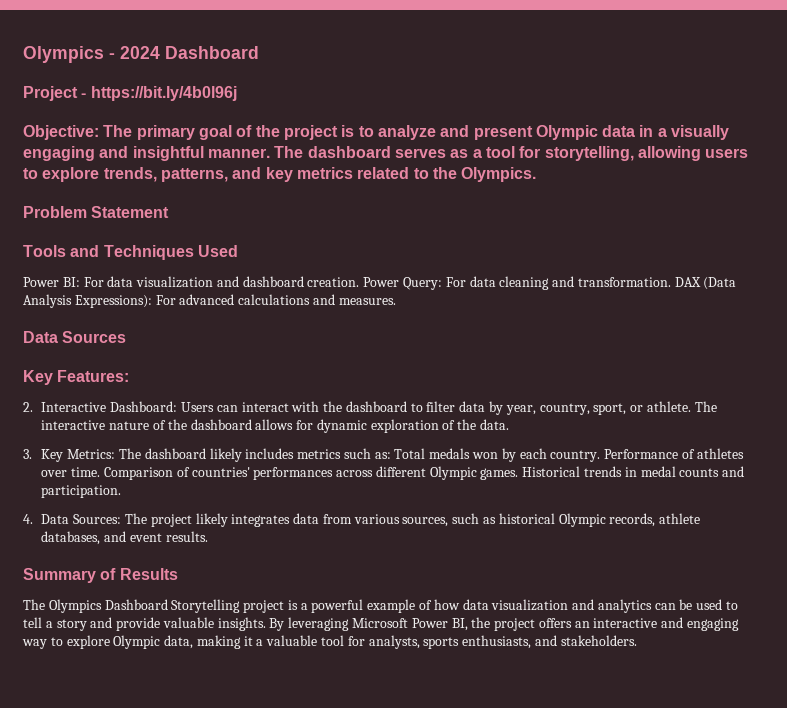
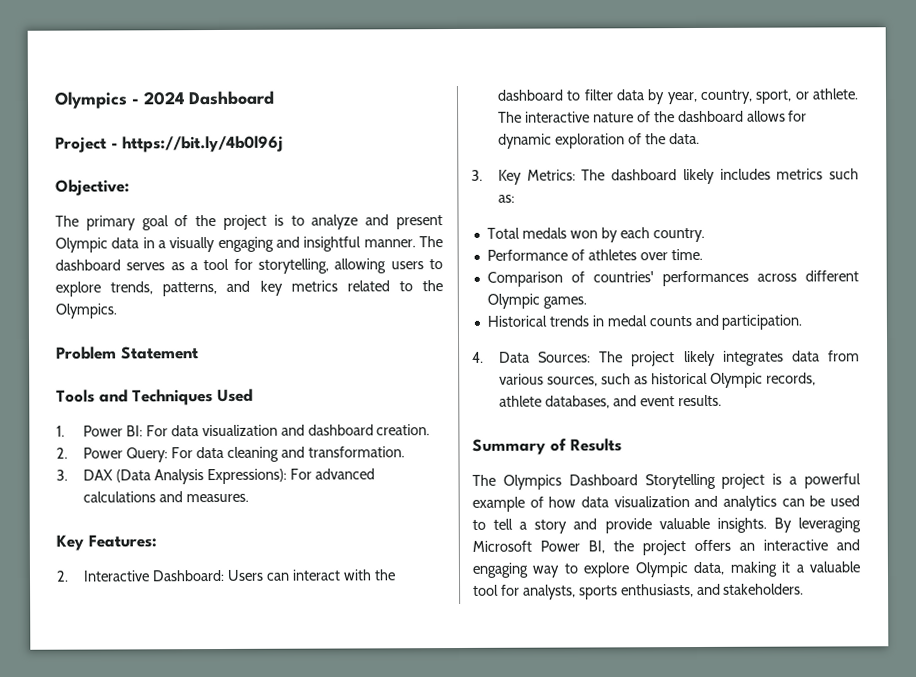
(99, 132) none -> (130, 187) //
(238, 251) none -> [56,425,65,437] 1.
(360, 282) none -> [56,447,68,459] // 2.
(671, 282) none -> [56,469,68,481] // 3.
[23,331,127,343] // Data Sources -> (249, 498) none
(391, 455) none -> (516, 198) //
(601, 456) none -> (705, 235) //
(101, 472) none -> (703, 254) //
(519, 474) none -> (587, 302) //

